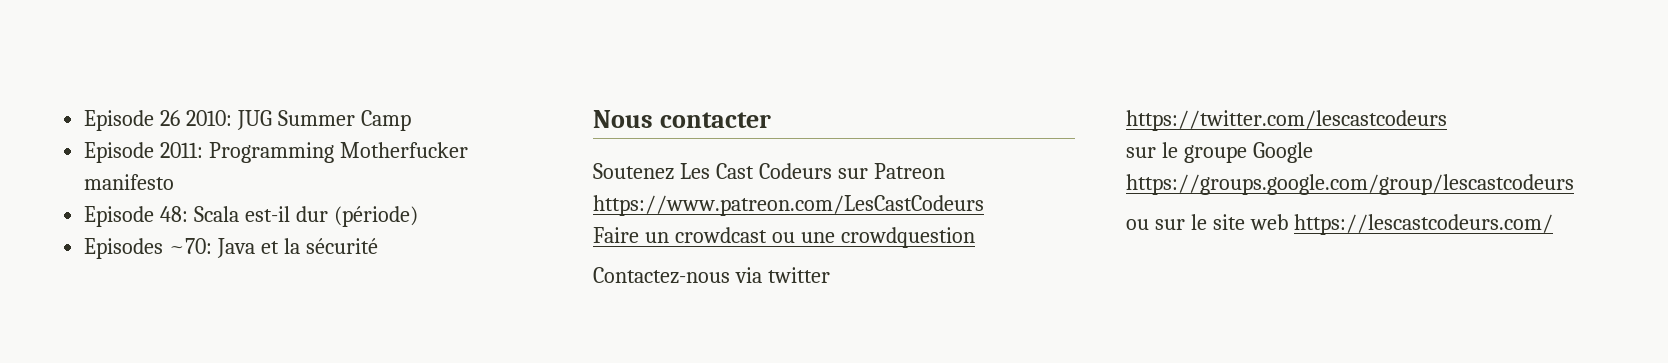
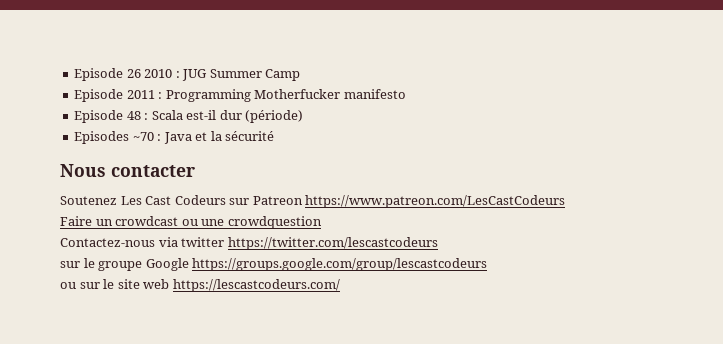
[186,110,233,126] 2010: -> [144,69,180,78] 2010 :
[160,142,204,158] 2011: -> [126,90,163,99] 2011 :
[160,206,189,222] 48: -> [126,111,149,120] 48 :
[169,238,213,254] ~70: -> [132,132,162,141] ~70 :

